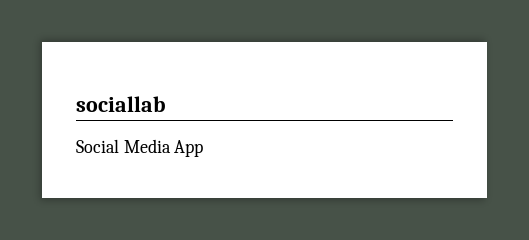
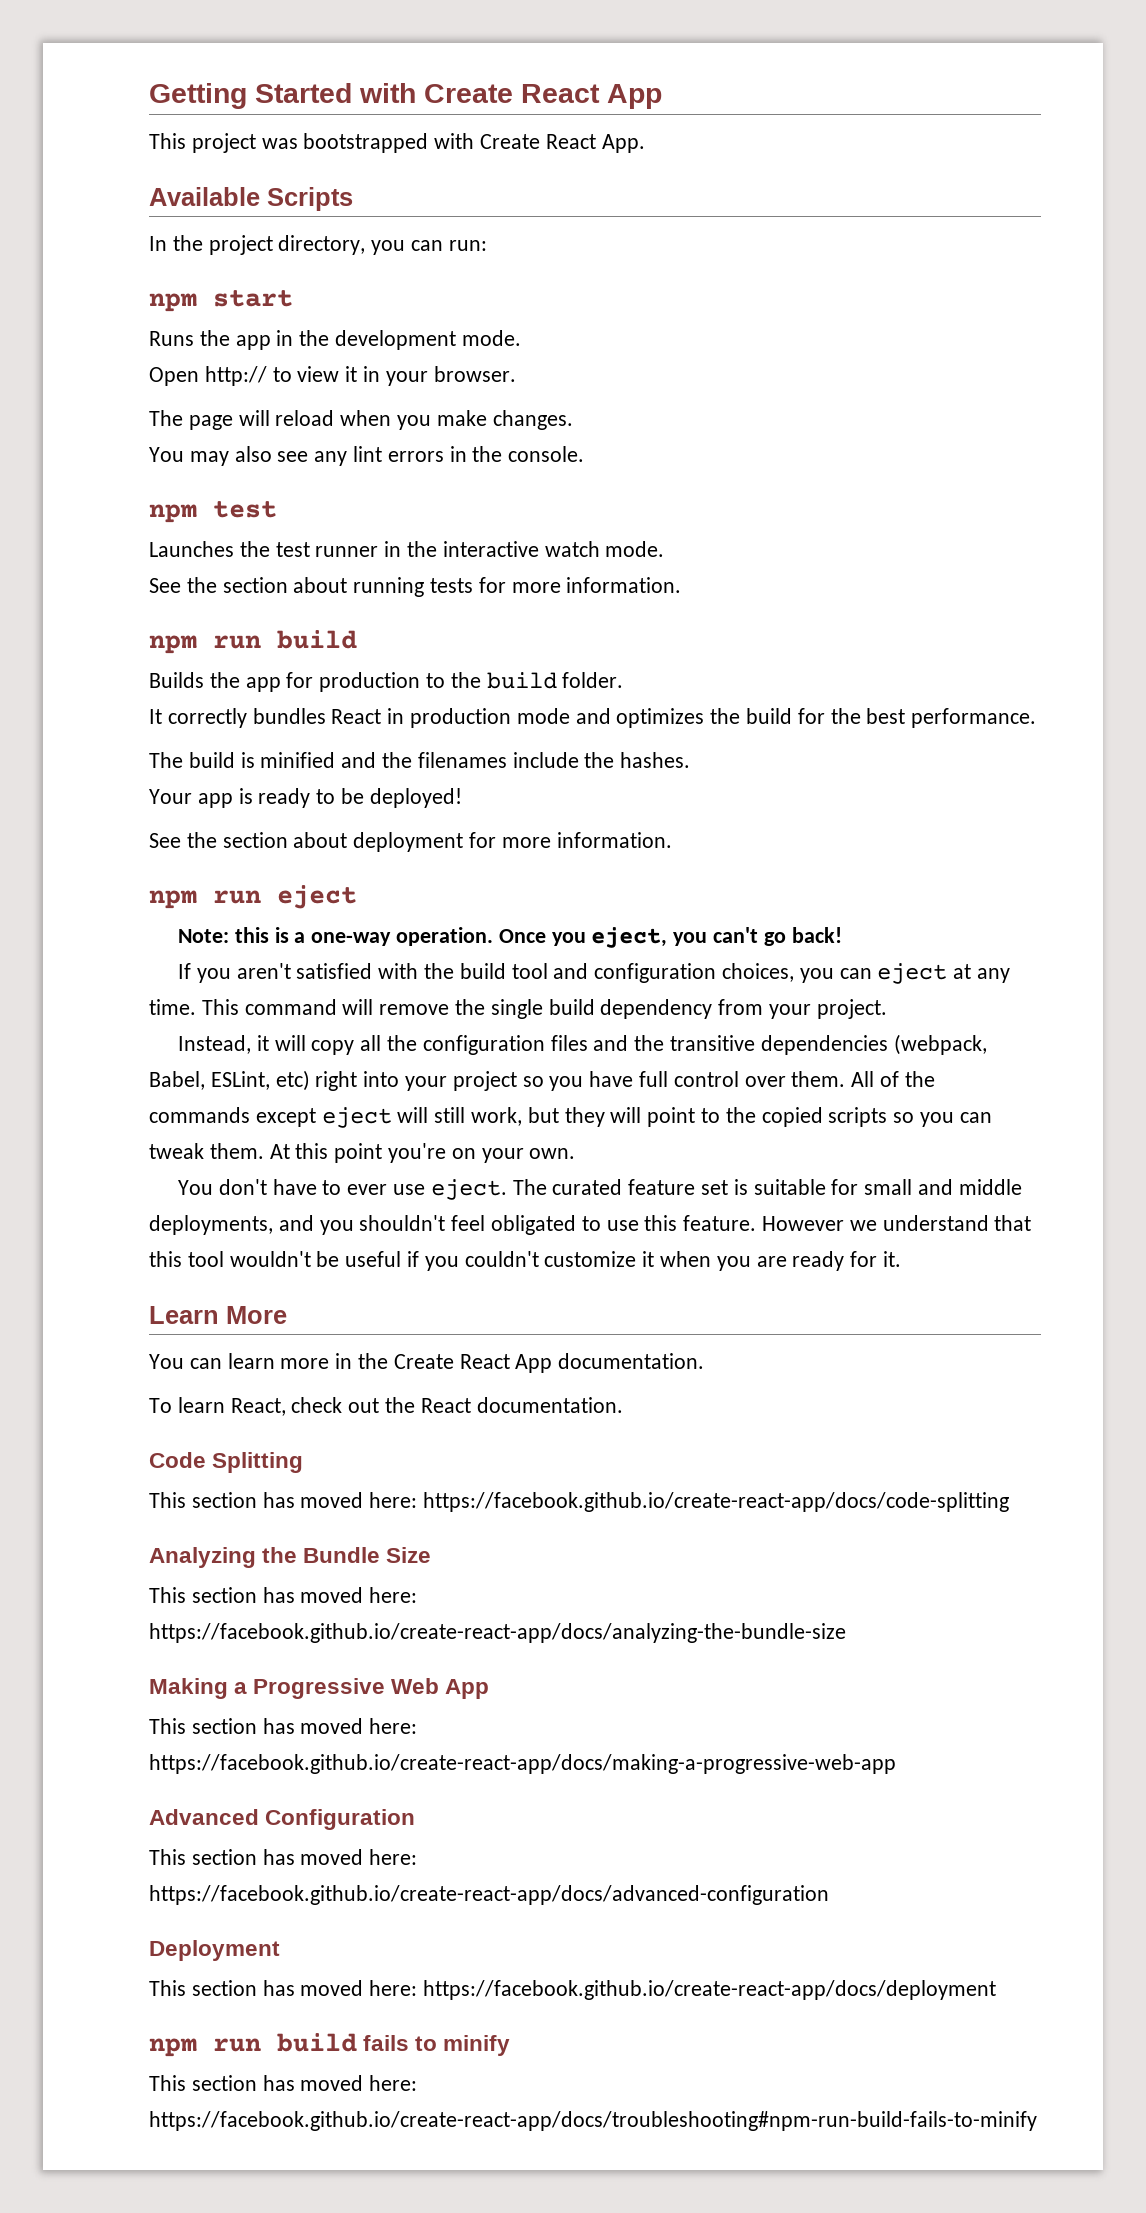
[76,96,166,112] [76,139,204,157] sociallab // Social Media App -> [149,83,662,109] [149,133,645,153] [149,187,353,211] [149,235,487,255] [149,290,293,312] [149,330,521,350] [149,366,516,386] [149,410,573,430] [149,446,585,466] [149,501,277,523] [149,541,665,557] [149,577,682,597] [149,630,357,654] [149,672,624,692] [149,708,1037,728] [149,752,691,768] [149,788,462,808] [149,832,672,852] [149,885,357,909] [178,927,842,948] [178,963,1011,984] [149,999,887,1019] [178,1034,987,1055] [149,1070,935,1091] [149,1107,992,1128] [149,1143,576,1163] [178,1179,1022,1200] [149,1215,1032,1235] [149,1251,902,1271] [149,1306,287,1324] [149,1353,705,1373] [149,1397,623,1416] [149,1452,304,1473] [149,1492,1010,1512] [149,1547,432,1568] [149,1587,418,1603] [149,1623,846,1643] [149,1678,490,1699] [149,1718,418,1734] [149,1754,896,1774] [149,1809,416,1830] [149,1849,418,1865] [149,1885,829,1905] [149,1940,280,1961] [149,1980,997,2000] [149,2033,511,2057] [149,2075,418,2091] [149,2111,1037,2131] Getting Started with Create React App // This project was bootstrapped with Create React App. // Available Scripts // In the project directory, you can run: // npm start // Runs the app in the development mode. // Open http:// to view it in your browser. // The page will reload when you make changes. // You may also see any lint errors in the console. // npm test // Launches the test runner in the interactive watch mode. // See the section about running tests for more information. // npm run build // Builds the app for production to the build folder. // It correctly bundles React in production mode and optimizes the build for the best performance. // The build is minified and the filenames include the hashes. // Your app is ready to be deployed! // See the section about deployment for more information. // npm run eject // Note: this is a one-way operation. Once you eject, you can't go back! // If you aren't satisfied with the build tool and configuration choices, you can eject at any time. This command will remove the single build dependency from your project. // Instead, it will copy all the configuration files and the transitive dependencies (webpack, Babel, ESLint, etc) right into your project so you have full control over them. All of the commands except eject will still work, but they will point to the copied scripts so you can tweak them. At this point you're on your own. // You don't have to ever use eject. The curated feature set is suitable for small and middle deployments, and you shouldn't feel obligated to use this feature. However we understand that this tool wouldn't be useful if you couldn't customize it when you are ready for it. // Learn More // You can learn more in the Create React App documentation. // To learn React, check out the React documentation. // Code Splitting // This section has moved here: https://facebook.github.io/create-react-app/docs/code-splitting // Analyzing the Bundle Size // This section has moved here: https://facebook.github.io/create-react-app/docs/analyzing-the-bundle-size // Making a Progressive Web App // This section has moved here: https://facebook.github.io/create-react-app/docs/making-a-progressive-web-app // Advanced Configuration // This section has moved here: https://facebook.github.io/create-react-app/docs/advanced-configuration // Deployment // This section has moved here: https://facebook.github.io/create-react-app/docs/deployment // npm run build fails to minify // This section has moved here: https://facebook.github.io/create-react-app/docs/troubleshooting#npm-run-build-fails-to-minify

